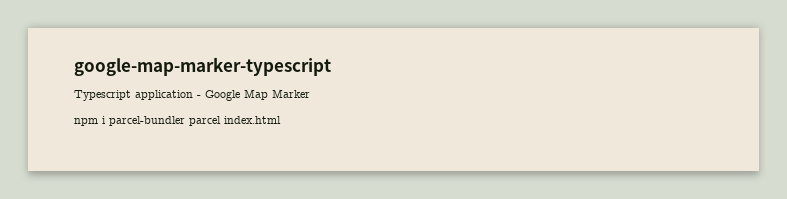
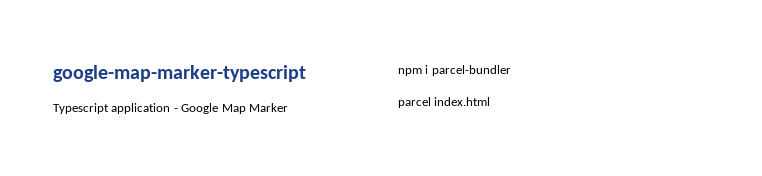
(185, 121) none -> (511, 70) //

